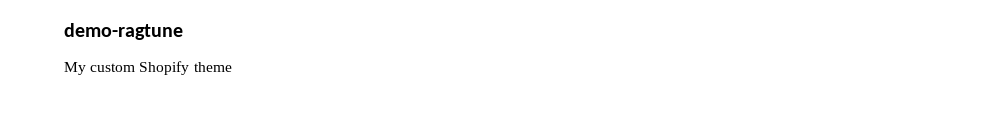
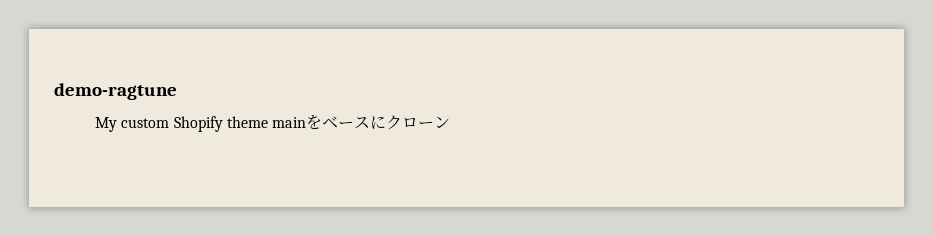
(232, 67) none -> [272,114,451,130] mainをベースにクローン

